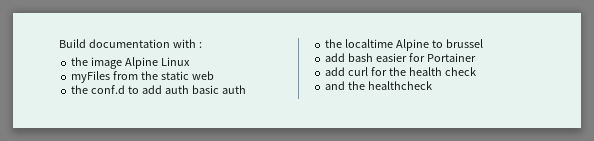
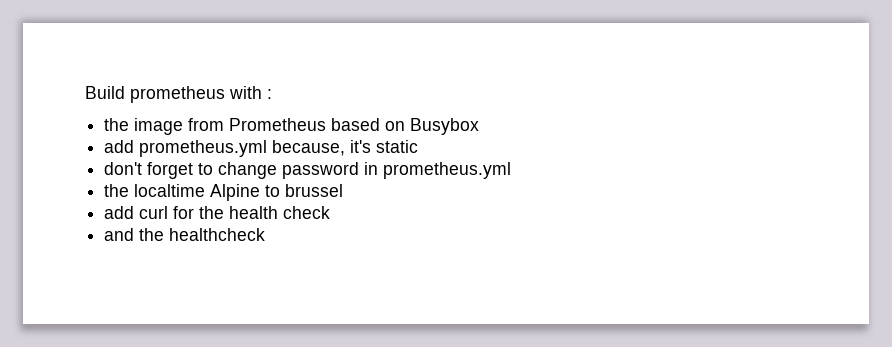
[88,39,170,48] documentation -> [130,86,225,103] prometheus
[125,57,191,69] [71,71,214,83] [71,85,246,94] Alpine Linux // myFiles from the static web // the conf.d to add auth basic auth -> [188,118,480,135] [104,140,419,157] [104,162,512,179] from Prometheus based on Busybox // add prometheus.yml because, it's static // don't forget to change password in prometheus.yml
[325,53,476,62] // add bash easier for Portainer -> (344, 190) none

